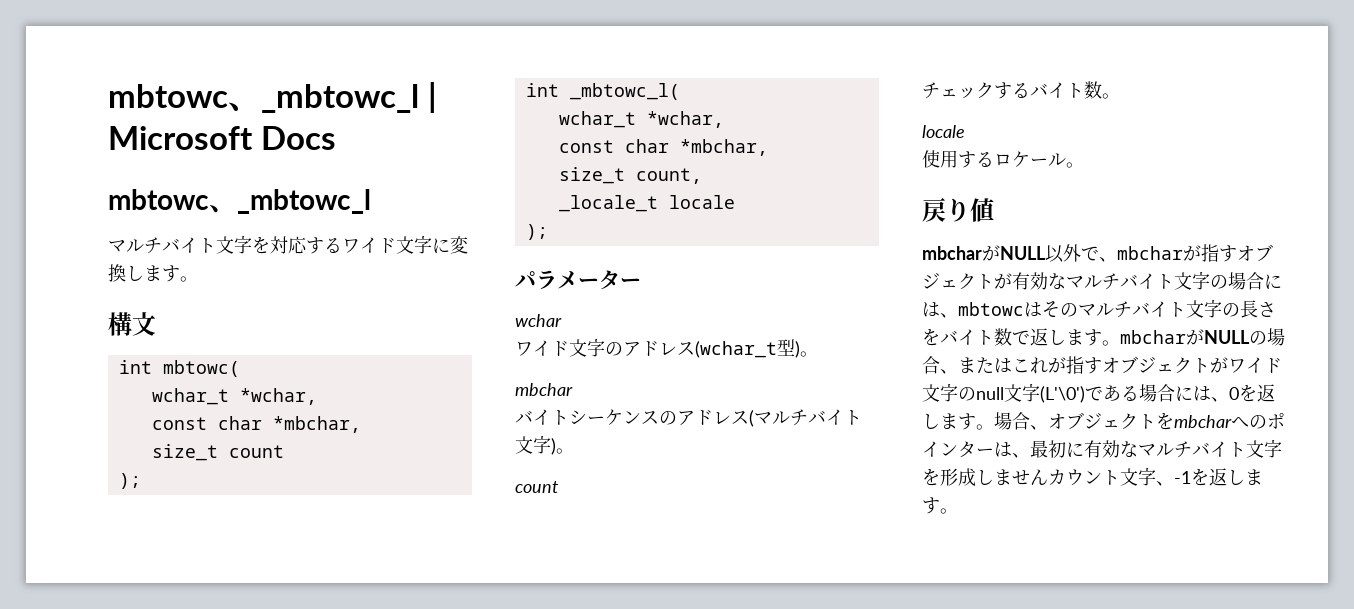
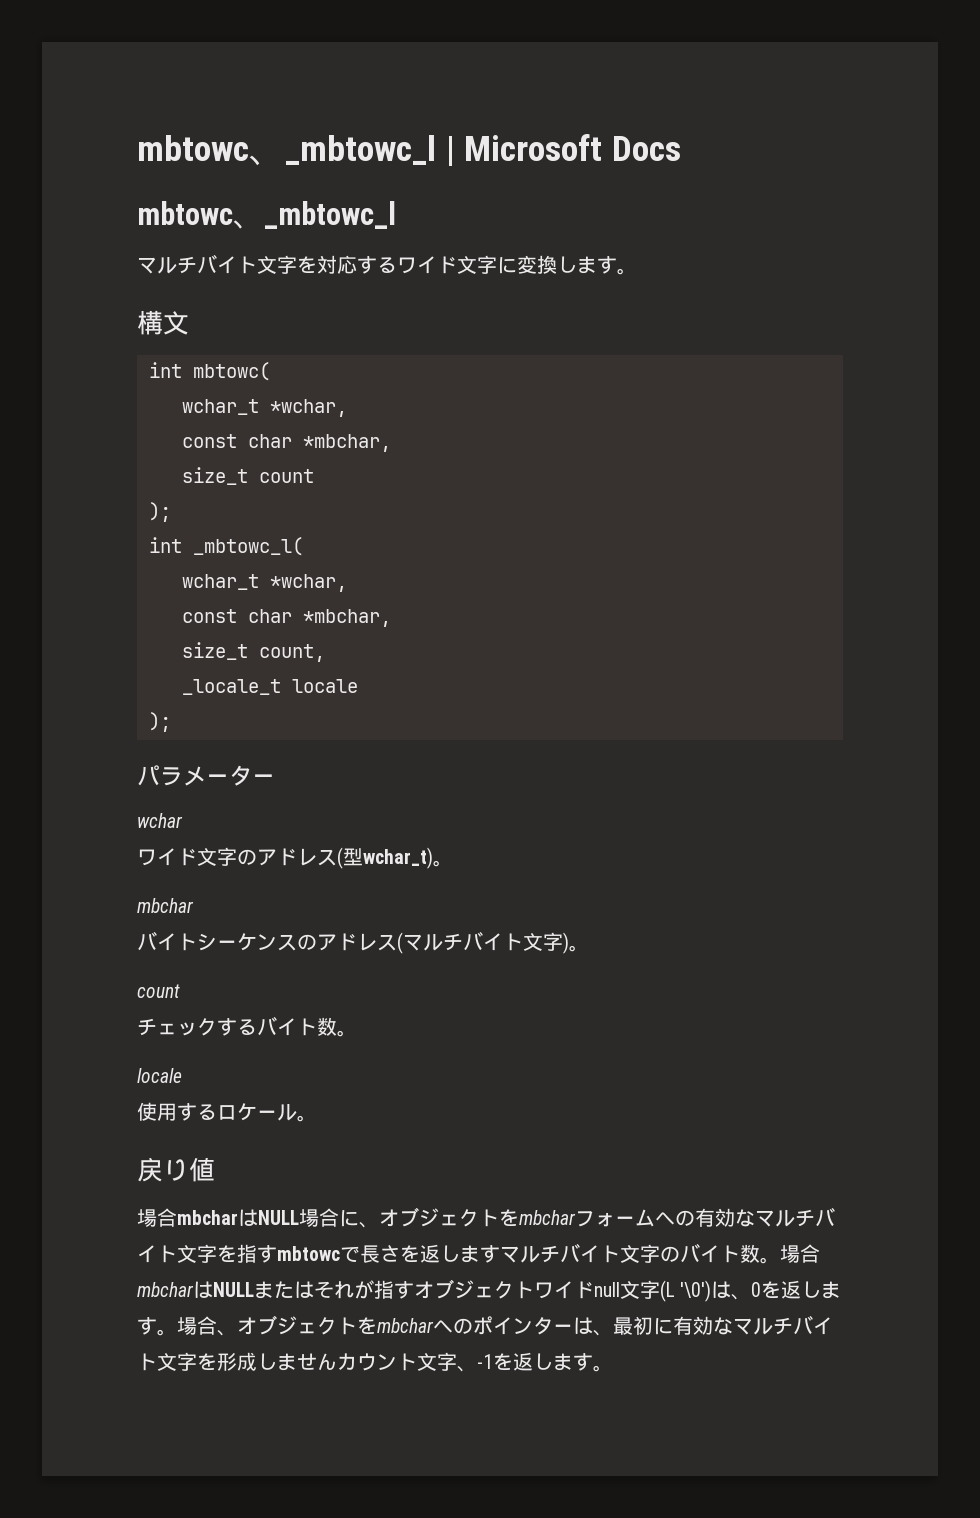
[695,339,800,358] (wchar_t型) -> [337,847,433,869] (型wchar_t)
[922,244,1273,263] [922,271,1282,290] [922,299,1276,318] [922,328,1285,346] [922,356,1030,374] mbcharがNULL以外で、mbcharが指すオブジェクトが有効なマルチバイト文字の場合には、mbtowcはそのマルチバイト文字の長さをバイト数で返します。mbcharがNULLの場合、またはこ -> [137,1207,835,1228] [137,1243,820,1264] [137,1281,334,1299] 場合mbcharはNULL場合に、オブジェクトをmbcharフォームへの有効なマルチバイト文字を指すmbtowcで長さを返しますマルチバイト文字のバイト数。場合mbcharはNULLまたはそ
[1210,357,1282,374] [922,383,1193,403] がワイド文字のnull文字(L'\0')である場合に -> [534,1280,712,1302] ワイドnull文字(L '\0')

